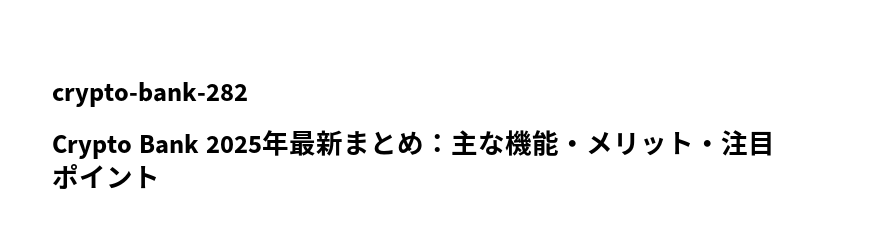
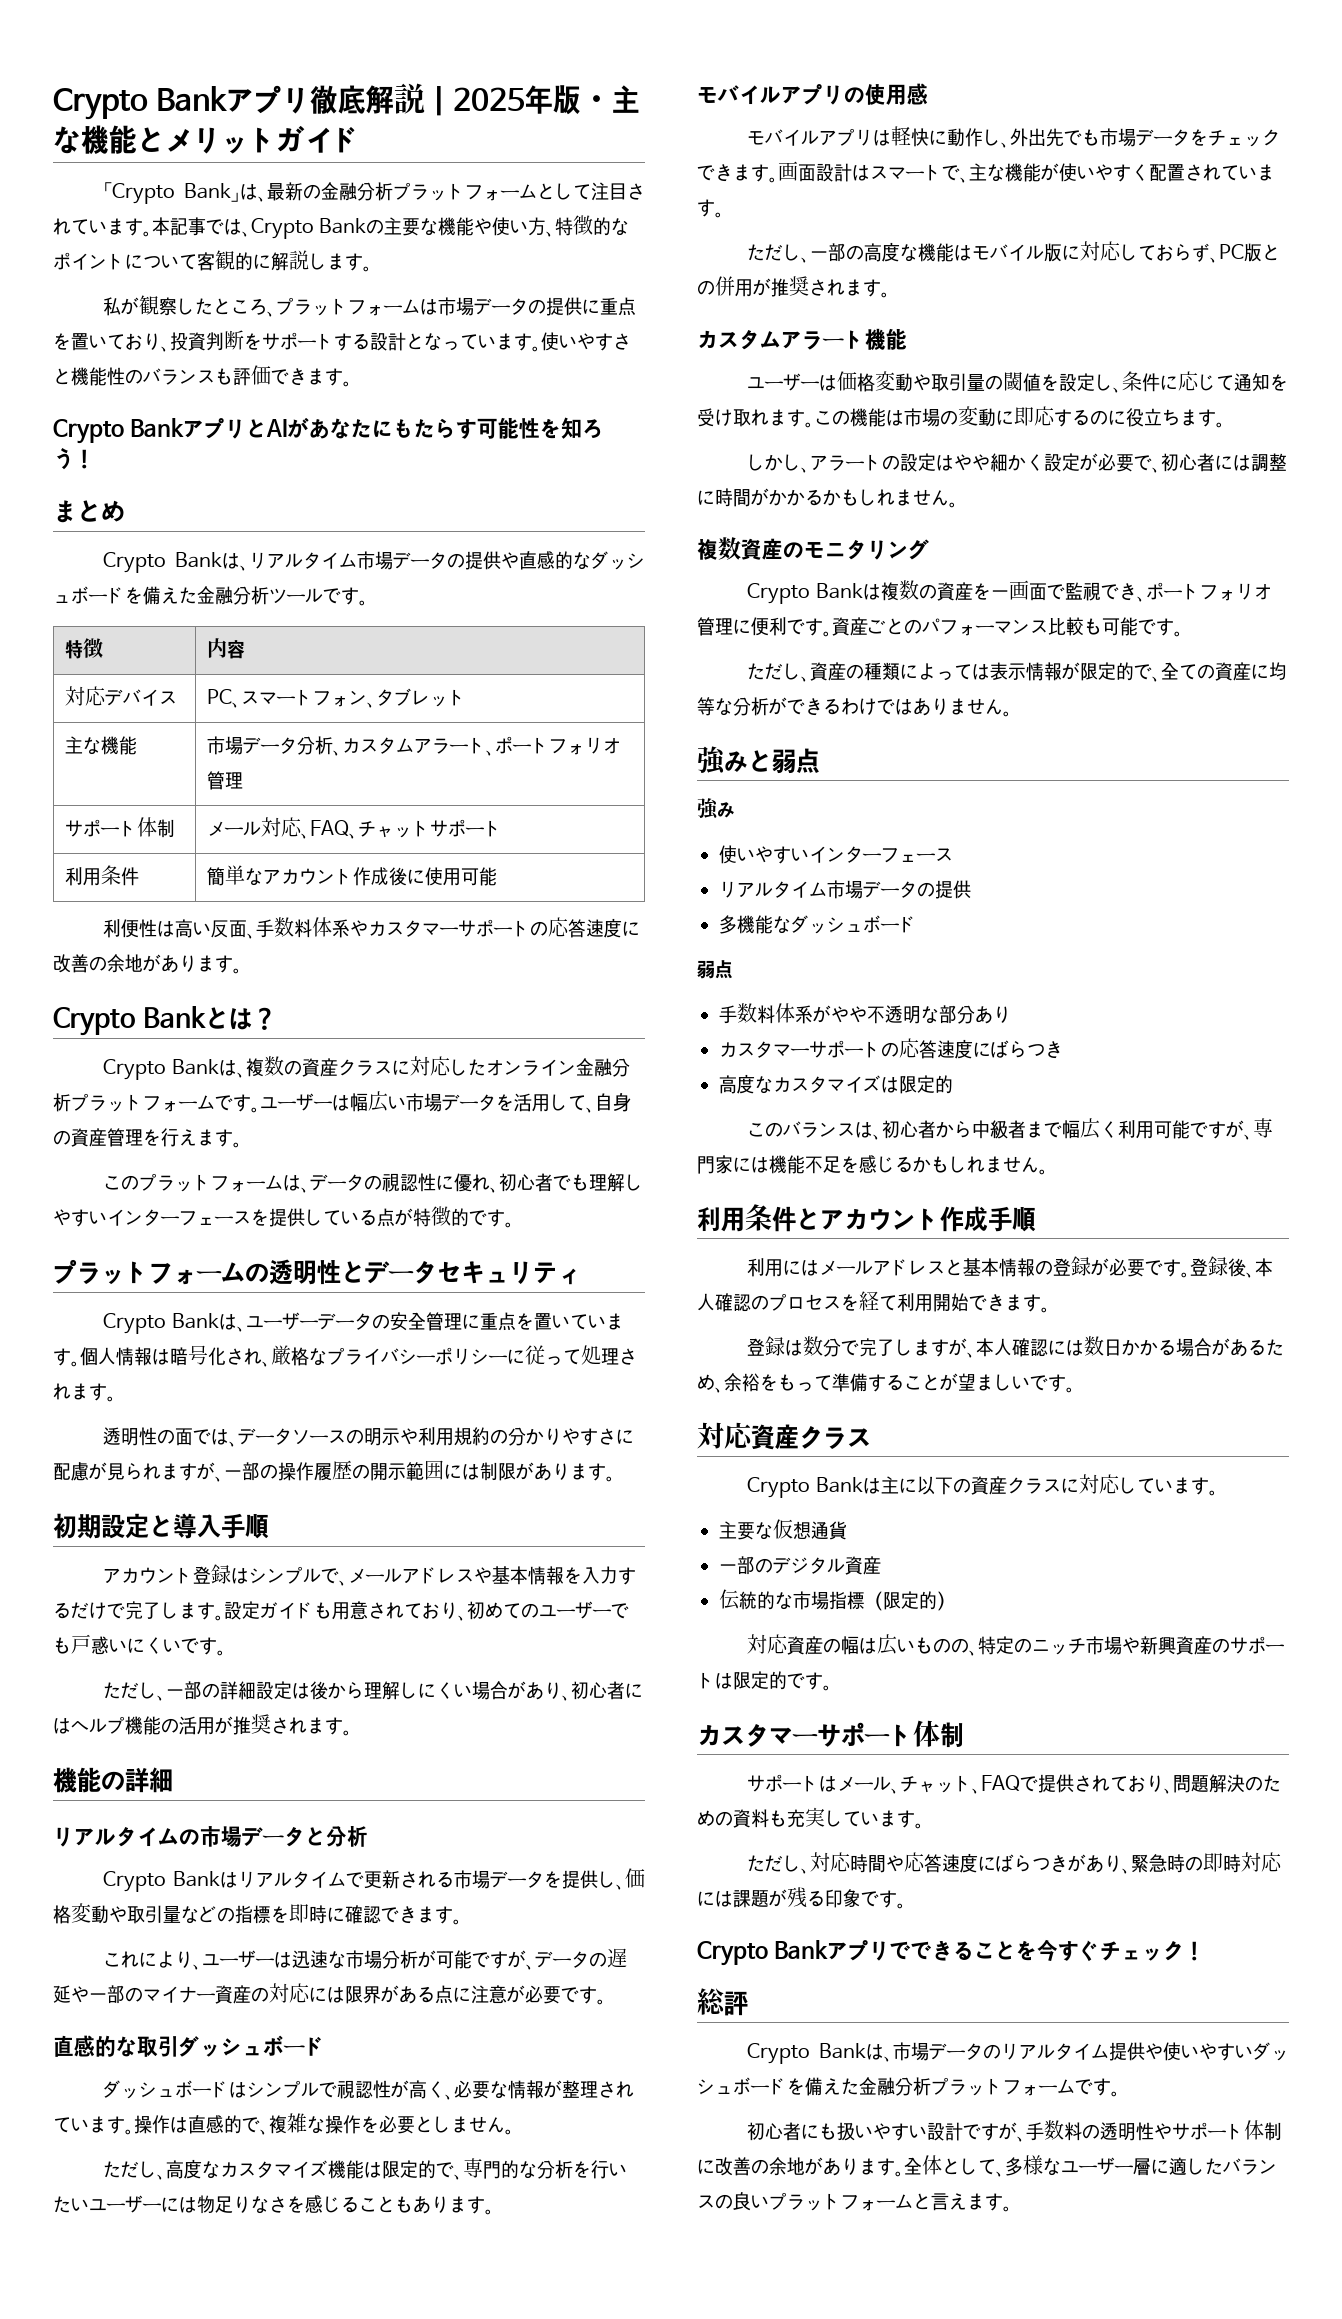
[52,82,248,107] [52,130,587,159] crypto-bank-282 // Crypto Bank 2025年最新まとめ：主な機能・ -> [53,83,641,120] [53,125,165,155] Crypto Bankアプリ徹底解説｜2025年版・主な機能と
[694,130,776,156] [52,164,160,189] ・注目ポイント -> [277,125,361,153] [103,182,645,204] [53,215,630,239] [53,250,372,272] [103,295,637,317] [53,330,631,352] [53,365,352,387] [53,417,604,444] [53,447,95,470] [53,500,125,523] [103,550,645,573] [53,586,368,606] [65,638,104,659] [207,638,246,659] [65,686,178,706] [207,688,467,708] [65,736,138,755] [207,736,622,756] [207,771,244,790] [65,817,176,838] [207,817,503,839] [65,865,140,886] [207,865,498,886] [103,917,641,939] [53,953,242,974] [53,1006,278,1036] [103,1056,630,1080] [53,1091,631,1113] [53,1128,242,1148] [103,1173,644,1193] [53,1206,514,1228] [53,1259,581,1285] [103,1312,624,1334] [53,1345,637,1367] [53,1383,116,1402] [103,1427,635,1447] [53,1460,615,1482] [53,1513,269,1539] [103,1564,637,1586] [53,1601,629,1621] [53,1634,226,1656] [103,1681,644,1701] [53,1714,352,1736] [53,1767,173,1793] [53,1826,368,1847] [103,1868,645,1892] [53,1903,462,1925] [103,1948,628,1970] [53,1983,606,2005] [53,2035,326,2057] [103,2080,635,2100] [53,2113,514,2135] [103,2158,628,2180] [53,2195,494,2215] [697,83,928,105] [747,126,1281,148] [697,161,1275,183] [697,199,724,218] [747,241,1281,263] [697,276,890,298] [697,328,907,351] [747,371,1289,393] [697,406,1225,428] [747,453,1288,473] [697,488,958,508] [697,537,930,560] [747,580,1272,604] [697,617,1183,637] [747,662,1288,682] [697,697,1012,717] [697,746,820,775] [697,798,735,820] [719,845,953,864] [719,880,971,899] [719,915,917,934] [697,960,733,979] [719,1003,1011,1024] [719,1038,1063,1059] [719,1074,953,1094] [747,1118,1274,1140] [697,1155,1048,1175] [697,1204,1036,1232] [747,1256,1274,1278] [697,1291,1050,1313] [747,1336,1285,1358] [697,1372,1075,1393] [697,1422,871,1450] [747,1474,1218,1498] [719,1519,847,1540] [719,1556,881,1575] [719,1589,955,1611] [747,1634,1285,1656] [697,1671,832,1691] [697,1720,964,1748] [747,1774,1282,1794] [697,1807,924,1829] [747,1852,1283,1874] [697,1887,906,1909] [697,1939,1206,1966] [697,1988,748,2016] [747,2042,1289,2064] [697,2077,1120,2097] [747,2120,1283,2142] [697,2155,1277,2177] [697,2192,1012,2212] ガイド // 「Crypto Bank」は、最新の金融分析プラットフォームとして注目されています。本記事では、Crypto Bankの主要な機能や使い方、特徴的なポイントについて客観的に解説します。 // 私が観察したところ、プラットフォームは市場データの提供に重点を置いており、投資判断をサポートする設計となっています。使いやすさと機能性のバランスも評価できます。 // Crypto BankアプリとAIがあなたにもたらす可能性を知ろう！ // まとめ // Crypto Bankは、リアルタイム市場データの提供や直感的なダッシュボードを備えた金融分析ツールです。 // 特徴 | 内容 // 対応デバイス | PC、スマートフォン、タブレット // 主な機能 | 市場データ分析、カスタムアラート、ポートフォリオ管理 // サポート体制 | メール対応、FAQ、チャットサポート // 利用条件 | 簡単なアカウント作成後に使用可能 // 利便性は高い反面、手数料体系やカスタマーサポートの応答速度に改善の余地があります。 // Crypto Bankとは？ // Crypto Bankは、複数の資産クラスに対応したオンライン金融分析プラットフォームです。ユーザーは幅広い市場データを活用して、自身の資産管理を行えます。 // このプラットフォームは、データの視認性に優れ、初心者でも理解しやすいインターフェースを提供している点が特徴的です。 // プラットフォームの透明性とデータセキュリティ // Crypto Bankは、ユーザーデータの安全管理に重点を置いています。個人情報は暗号化され、厳格なプライバシーポリシーに従って処理されます。 // 透明性の面では、データソースの明示や利用規約の分かりやすさに配慮が見られますが、一部の操作履歴の開示範囲には制限があります。 // 初期設定と導入手順 // アカウント登録はシンプルで、メールアドレスや基本情報を入力するだけで完了します。設定ガイドも用意されており、初めてのユーザーでも戸惑いにくいです。 // ただし、一部の詳細設定は後から理解しにくい場合があり、初心者にはヘルプ機能の活用が推奨されます。 // 機能の詳細 // リアルタイムの市場データと分析 // Crypto Bankはリアルタイムで更新される市場データを提供し、価格変動や取引量などの指標を即時に確認できます。 // これにより、ユーザーは迅速な市場分析が可能ですが、データの遅延や一部のマイナー資産の対応には限界がある点に注意が必要です。 // 直感的な取引ダッシュボード // ダッシュボードはシンプルで視認性が高く、必要な情報が整理されています。操作は直感的で、複雑な操作を必要としません。 // ただし、高度なカスタマイズ機能は限定的で、専門的な分析を行いたいユーザーには物足りなさを感じることもあります。 // モバイルアプリの使用感 // モバイルアプリは軽快に動作し、外出先でも市場データをチェックできます。画面設計はスマートで、主な機能が使いやすく配置されています。 // ただし、一部の高度な機能はモバイル版に対応しておらず、PC版との併用が推奨されます。 // カスタムアラート機能 // ユーザーは価格変動や取引量の閾値を設定し、条件に応じて通知を受け取れます。この機能は市場の変動に即応するのに役立ちます。 // しかし、アラートの設定はやや細かく設定が必要で、初心者には調整に時間がかかるかもしれません。 // 複数資産のモニタリング // Crypto Bankは複数の資産を一画面で監視でき、ポートフォリオ管理に便利です。資産ごとのパフォーマンス比較も可能です。 // ただし、資産の種類によっては表示情報が限定的で、全ての資産に均等な分析ができるわけではありません。 // 強みと弱点 // 強み // 使いやすいインターフェース // リアルタイム市場データの提供 // 多機能なダッシュボード // 弱点 // 手数料体系がやや不透明な部分あり // カスタマーサポートの応答速度にばらつき // 高度なカスタマイズは限定的 // このバランスは、初心者から中級者まで幅広く利用可能ですが、専門家には機能不足を感じるかもしれません。 // 利用条件とアカウント作成手順 // 利用にはメールアドレスと基本情報の登録が必要です。登録後、本人確認のプロセスを経て利用開始できます。 // 登録は数分で完了しますが、本人確認には数日かかる場合があるため、余裕をもって準備することが望ましいです。 // 対応資産クラス // Crypto Bankは主に以下の資産クラスに対応しています。 // 主要な仮想通貨 // 一部のデジタル資産 // 伝統的な市場指標（限定的） // 対応資産の幅は広いものの、特定のニッチ市場や新興資産のサポートは限定的です。 // カスタマーサポート体制 // サポートはメール、チャット、FAQで提供されており、問題解決のための資料も充実しています。 // ただし、対応時間や応答速度にばらつきがあり、緊急時の即時対応には課題が残る印象です。 // Crypto Bankアプリでできることを今すぐチェック！ // 総評 // Crypto Bankは、市場データのリアルタイム提供や使いやすいダッシュボードを備えた金融分析プラットフォームです。 // 初心者にも扱いやすい設計ですが、手数料の透明性やサポート体制に改善の余地があります。全体として、多様なユーザー層に適したバランスの良いプラットフォームと言えます。

